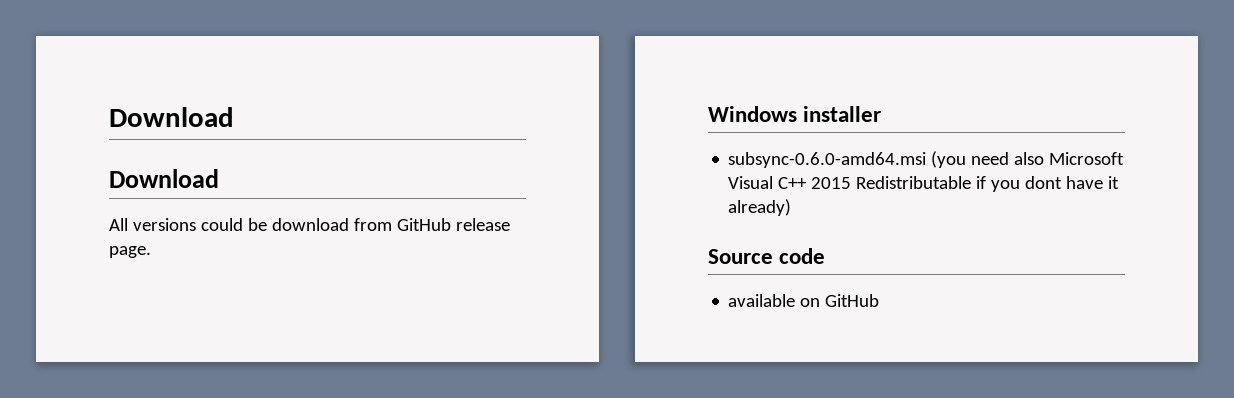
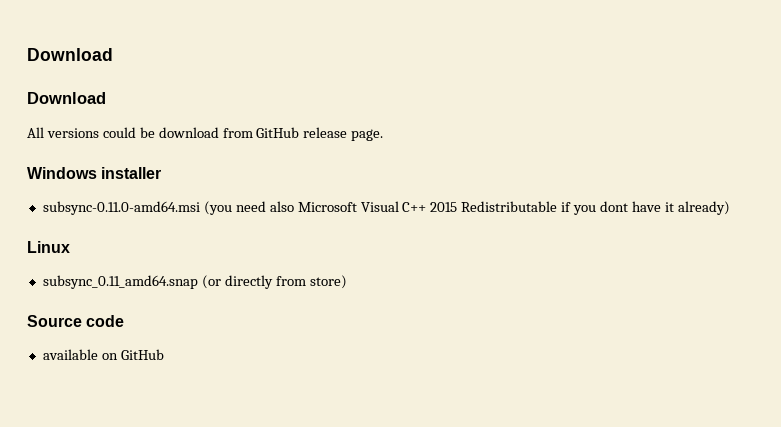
[728,152,927,168] subsync-0.6.0-amd64.msi -> [42,201,200,215] subsync-0.11.0-amd64.msi
(792, 207) none -> [27,241,70,253] [42,275,347,289] // Linux // subsync_0.11_amd64.snap (or directly from store)

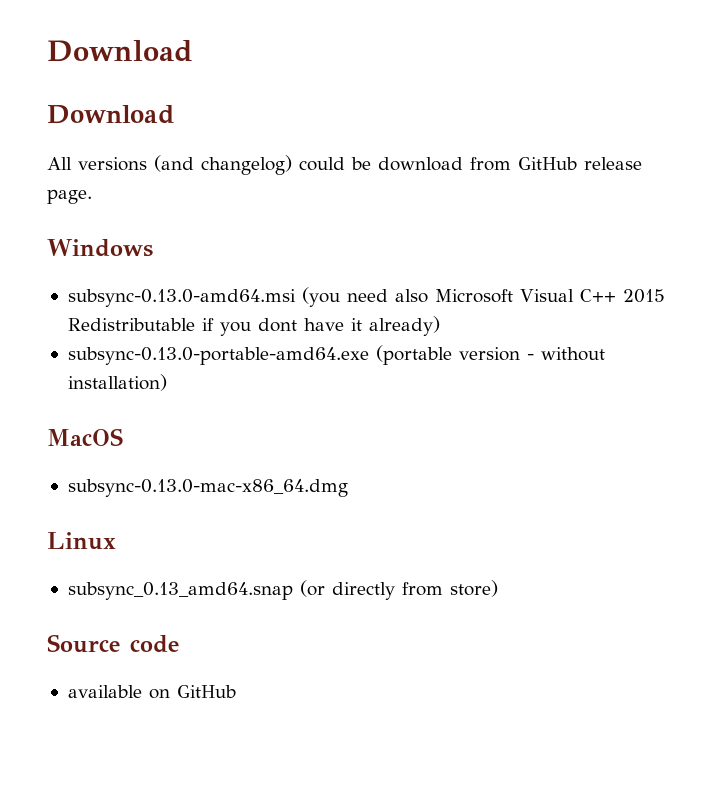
(99, 133) none -> [154,155,292,175] (and changelog)
[101,167,162,179] [42,201,200,215] installer // subsync-0.11.0-amd64.msi -> [67,289,296,307] // subsync-0.13.0-amd64.msi
(730, 208) none -> [67,345,605,365] [67,374,167,391] [47,428,123,446] [67,479,348,497] // subsync-0.13.0-portable-amd64.exe (portable version - without installation) // MacOS // subsync-0.13.0-mac-x86_64.dmg
[42,275,198,289] subsync_0.11_amd64.snap -> [67,582,293,600] subsync_0.13_amd64.snap

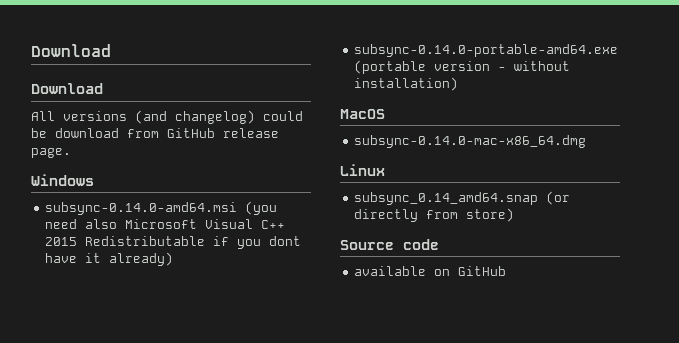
[67,289,296,307] subsync-0.13.0-amd64.msi -> [45,202,238,215] subsync-0.14.0-amd64.msi
[67,347,369,365] subsync-0.13.0-portable-amd64.exe -> [354,44,619,57] subsync-0.14.0-portable-amd64.exe
[67,479,348,497] subsync-0.13.0-mac-x86_64.dmg -> [354,135,587,148] subsync-0.14.0-mac-x86_64.dmg
[67,582,293,600] subsync_0.13_amd64.snap -> [354,192,539,205] subsync_0.14_amd64.snap

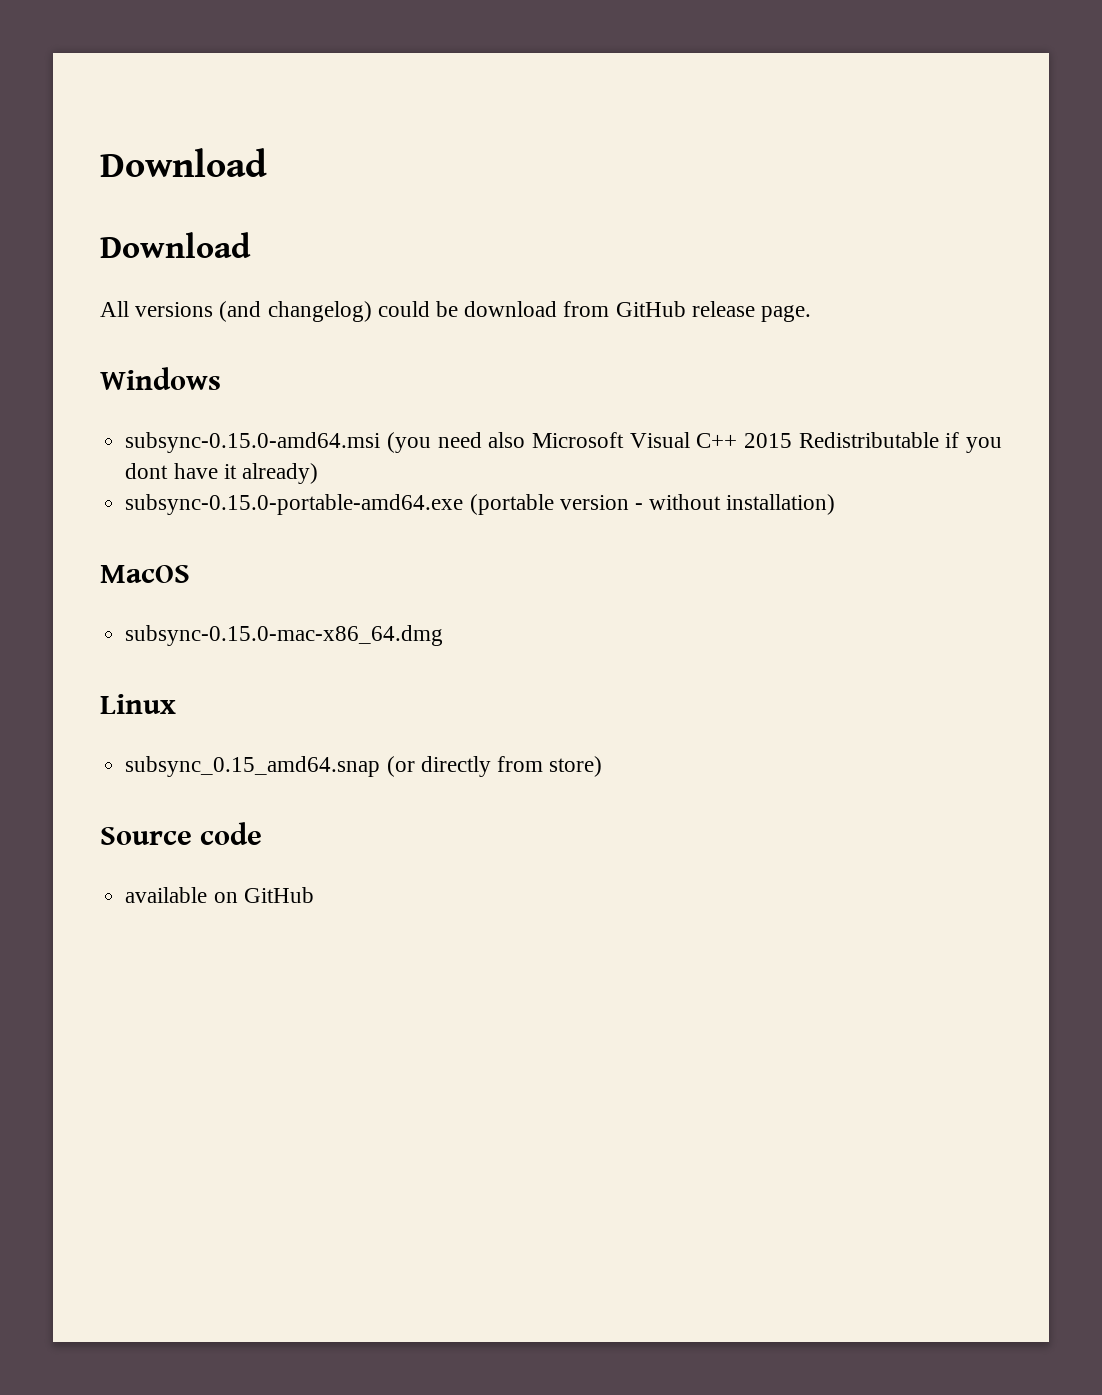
[45,202,238,215] subsync-0.14.0-amd64.msi -> [125,432,381,453] subsync-0.15.0-amd64.msi
[354,44,619,57] subsync-0.14.0-portable-amd64.exe -> [125,494,464,515] subsync-0.15.0-portable-amd64.exe
[354,135,587,148] subsync-0.14.0-mac-x86_64.dmg -> [125,625,444,646] subsync-0.15.0-mac-x86_64.dmg
[354,192,539,205] subsync_0.14_amd64.snap -> [125,756,381,777] subsync_0.15_amd64.snap

